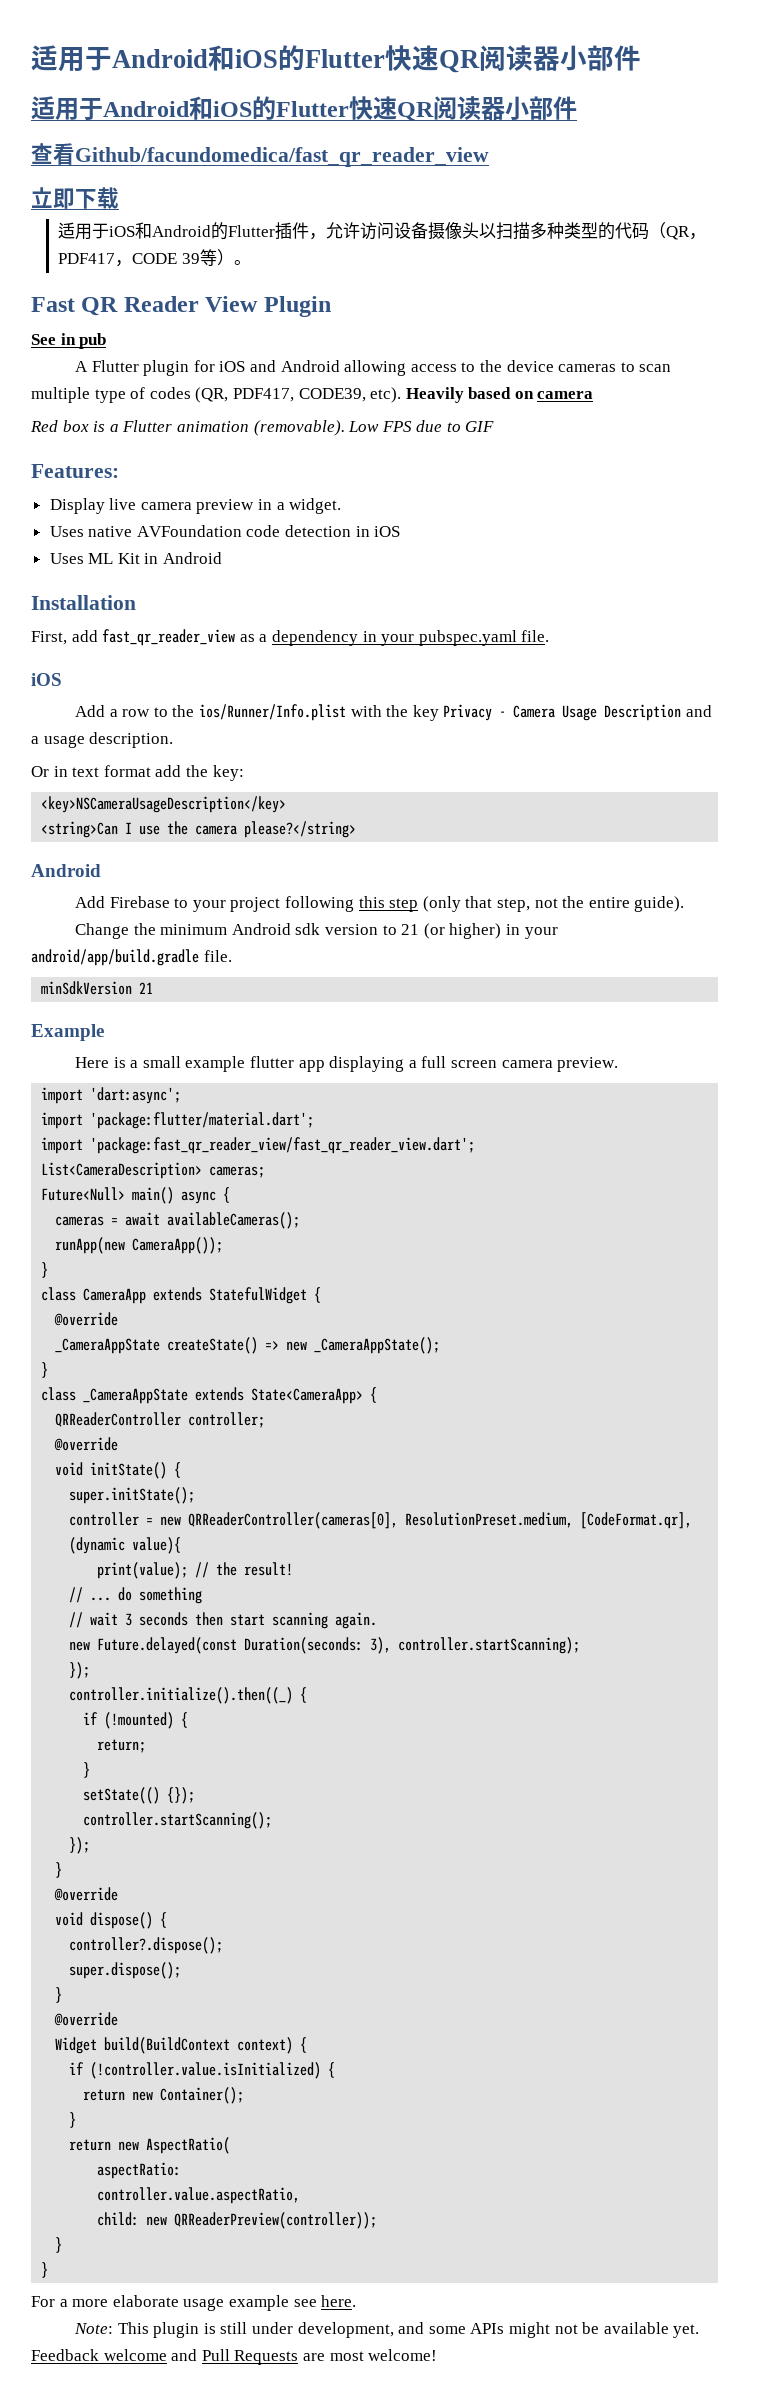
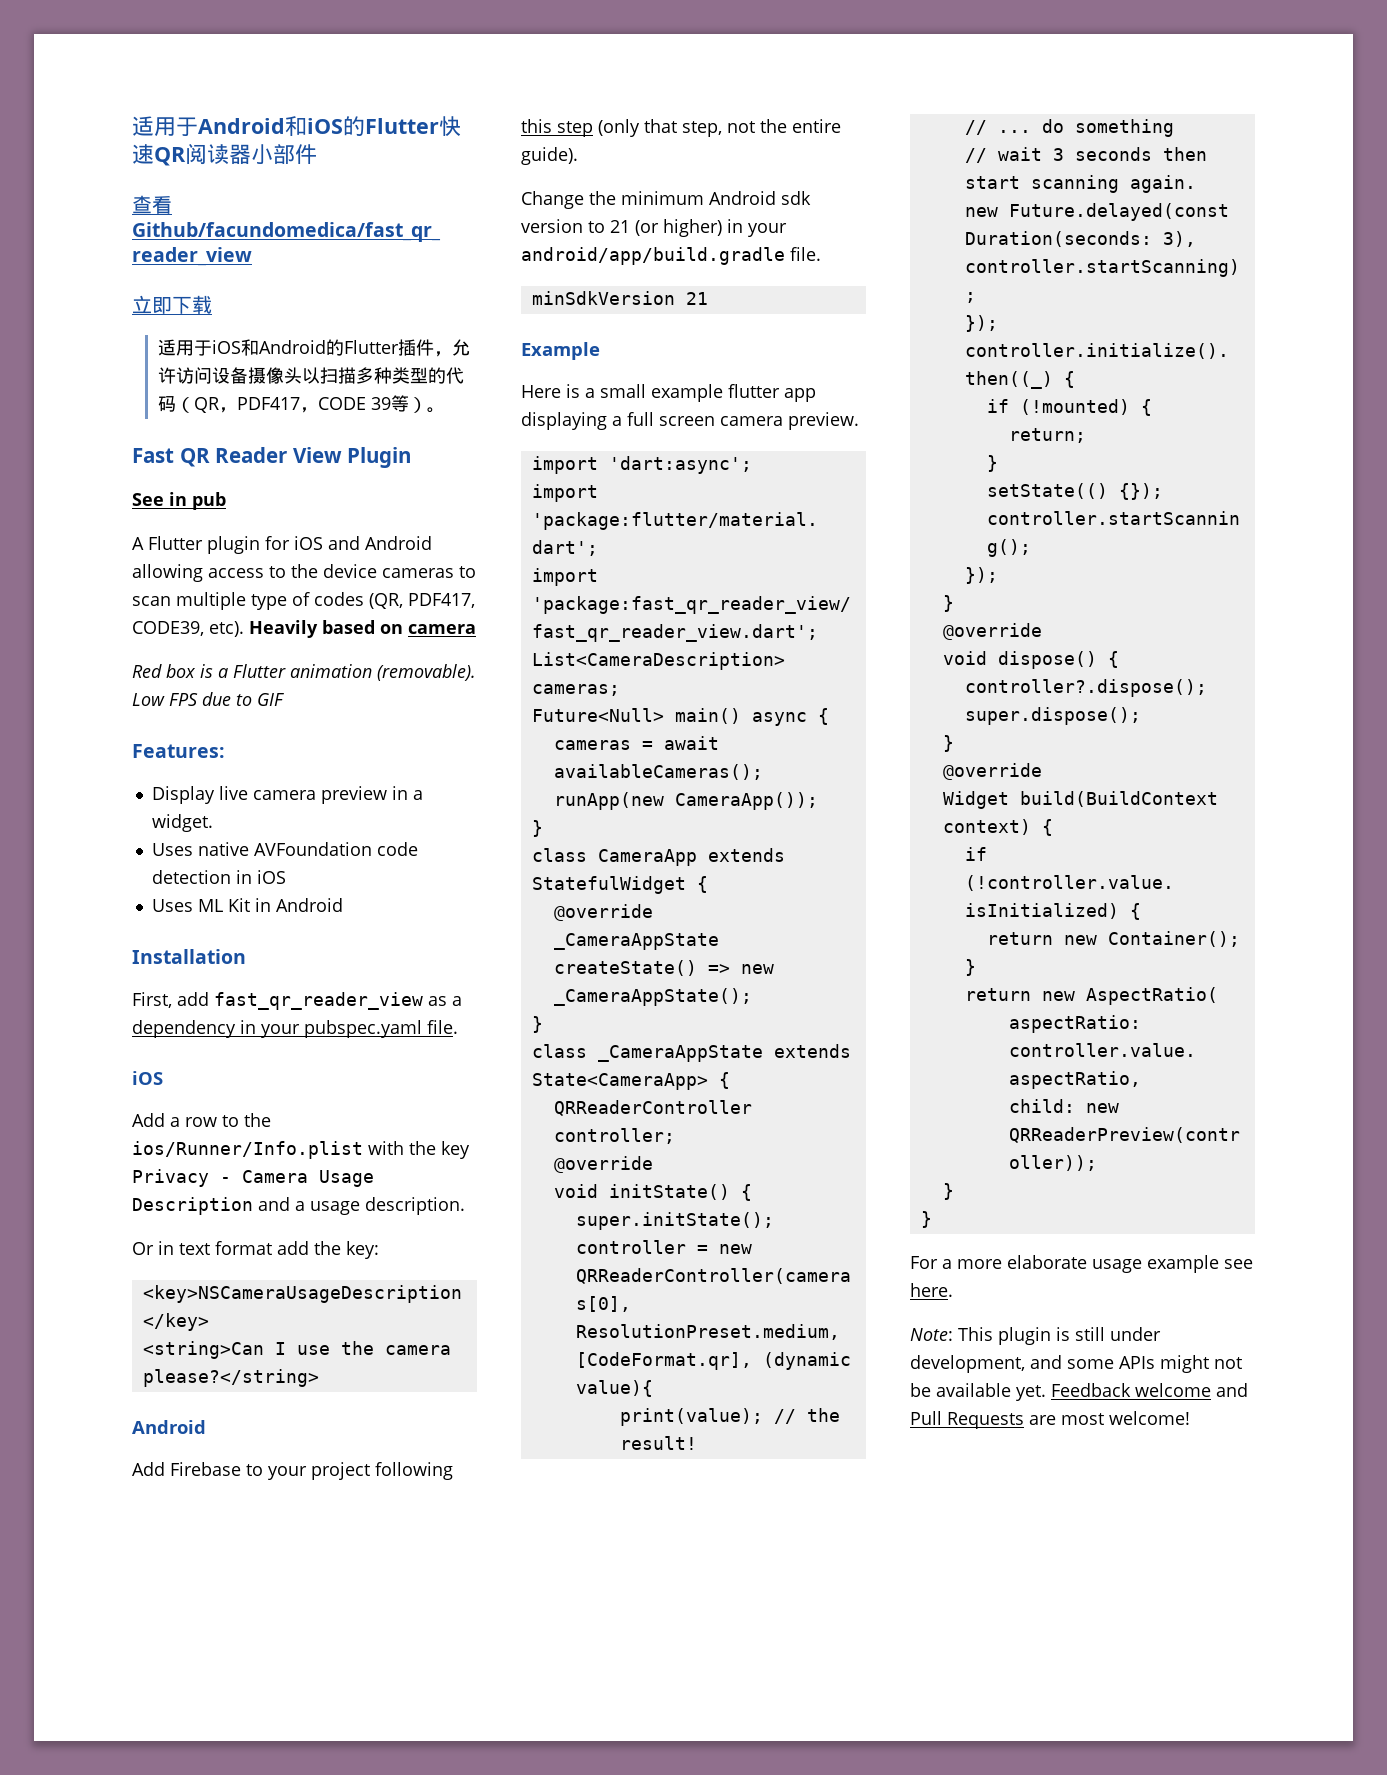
[31,96,577,121] // 适用于Android和iOS的Flutter快速QR阅读器小部件 -> (317, 154) none

